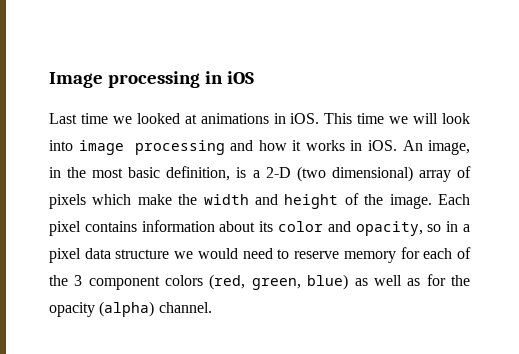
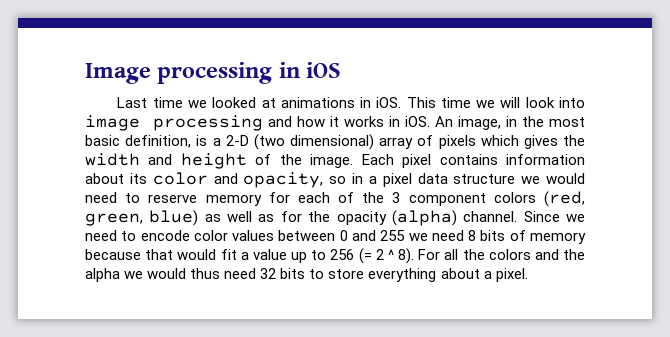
[137,194,172,205] make -> [523,135,558,149] gives
(212, 307) none -> [523,211,586,222] [85,230,586,244] [85,248,586,264] [85,268,528,282] Since we need to encode color values between 0 and 255 we need 8 bits of memory because that would fit a value up to 256 (= 2 ^ 8). For all the colors and the alpha we would thus need 32 bits to store everything about a pixel.

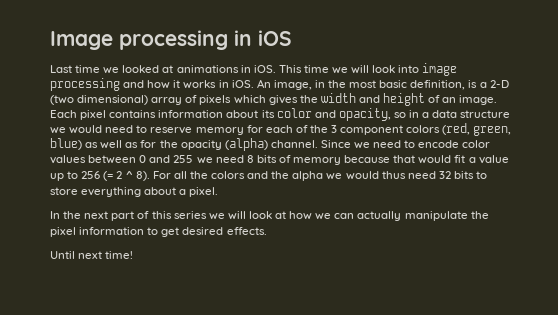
[279,154,302,165] the -> [442,97,457,103] an
[382,173,412,187] pixel -> (430, 115) none
(528, 275) none -> [50,211,489,221] [50,227,267,237] [50,251,134,259] // In the next part of this series we will look at how we can actually manipulate the pixel information to get desired effects. // Until next time!

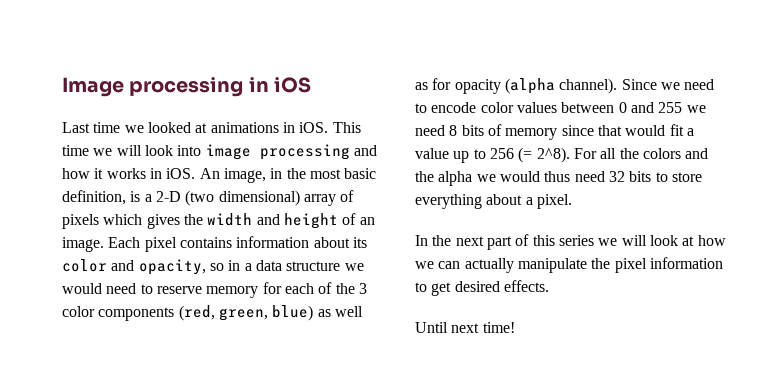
[340,125,441,135] component colors -> [62,306,175,321] color components
[159,138,318,151] the opacity (alpha) channel. -> [454,78,618,94] opacity (alpha channel).
[344,155,391,163] because -> [561,125,594,136] since
[116,171,150,181] 2 ^ 8). -> [536,147,570,163] 2^8).

